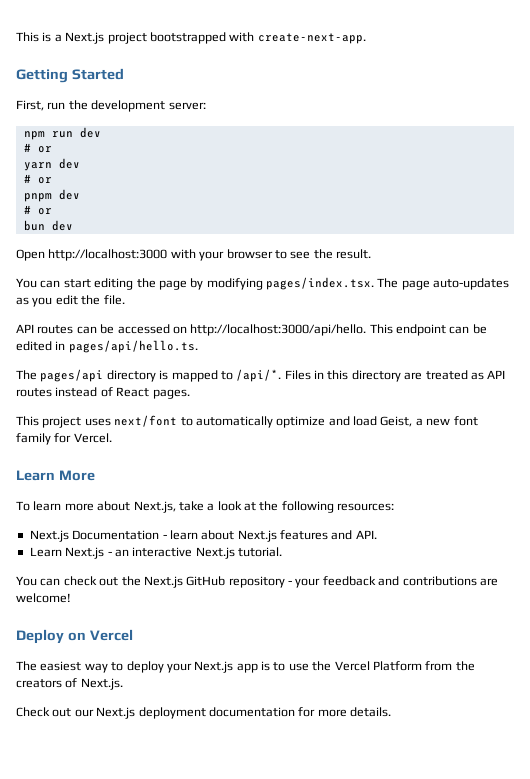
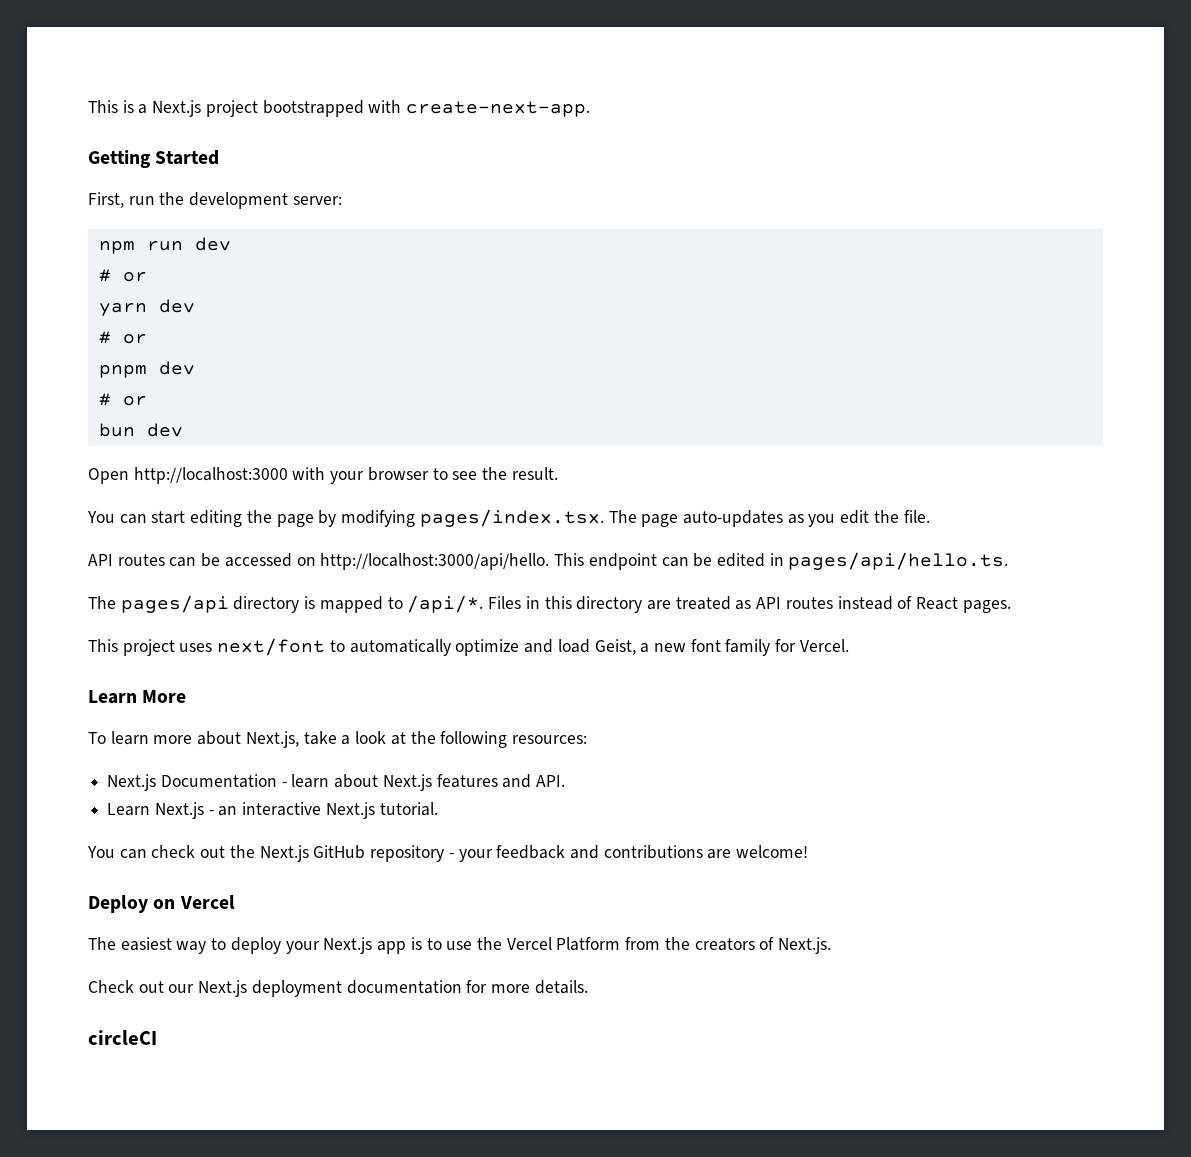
(391, 712) none -> [88,1030,157,1045] // circleCI

